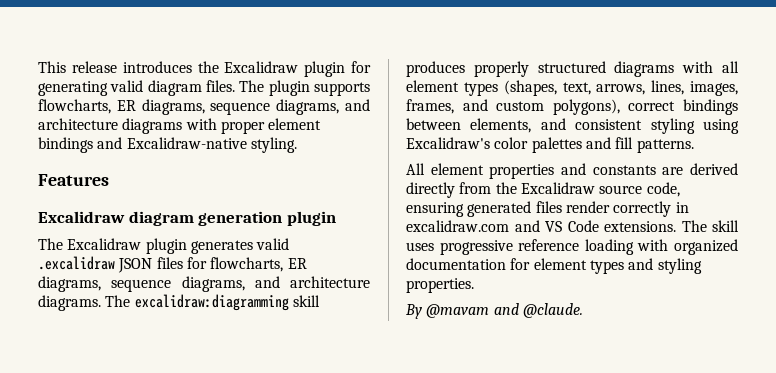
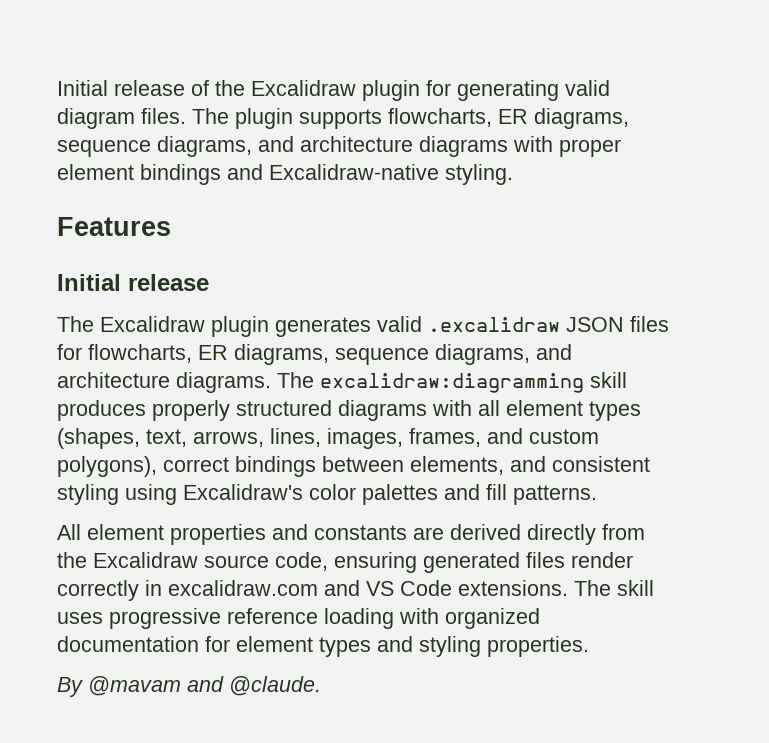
[38,61,192,73] This release introduces -> [57,80,209,96] Initial release of
[38,211,336,226] Excalidraw diagram generation plugin -> [57,274,209,291] Initial release

